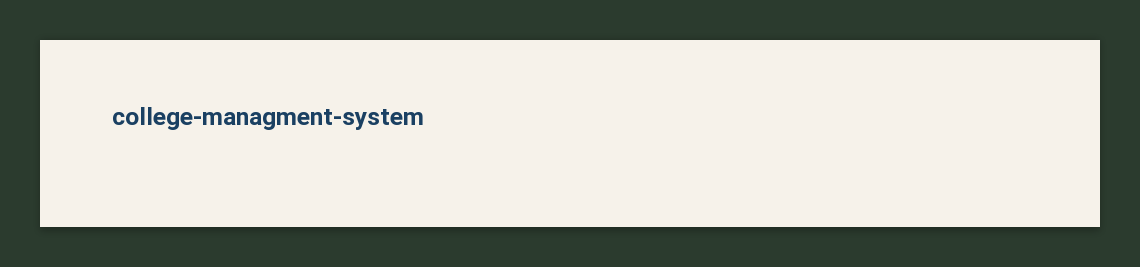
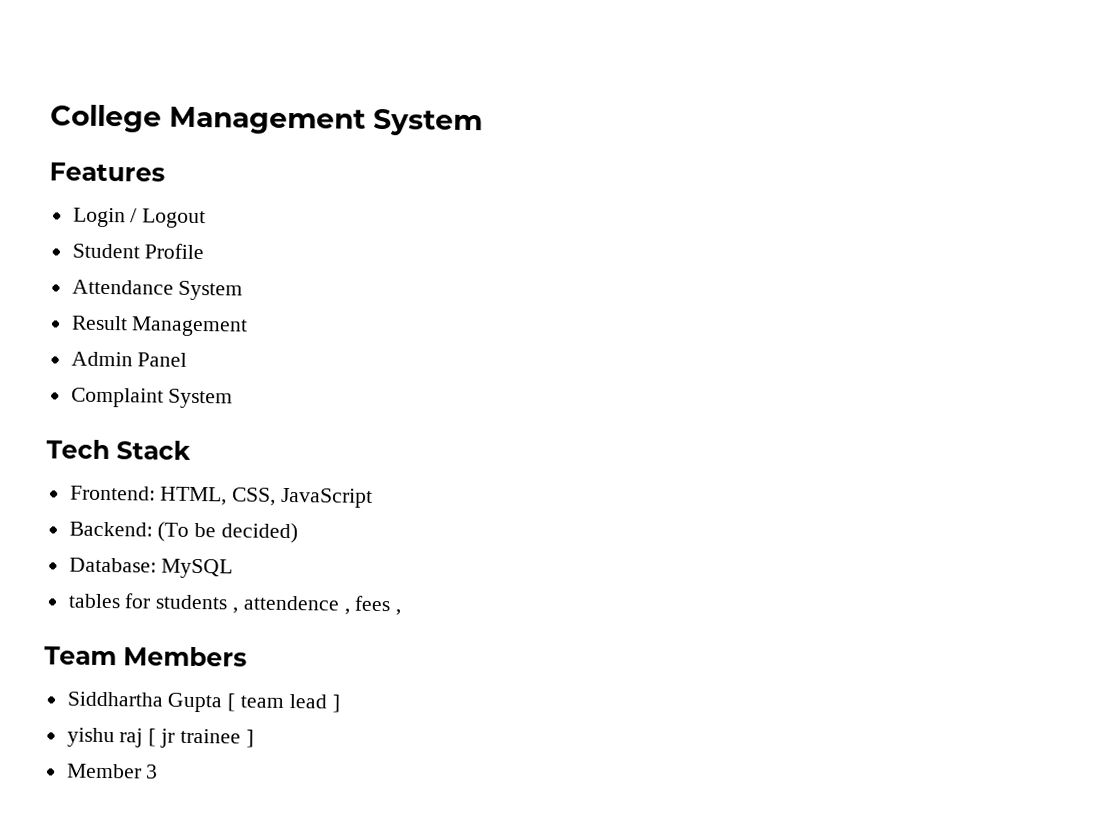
[112,107,424,130] college-managment-system -> [50,104,483,137] [49,162,165,182] [72,207,207,229] [71,243,205,260] [71,279,244,301] [70,315,249,337] [70,351,188,367] [70,387,234,409] [46,439,191,460] [69,485,374,508] [68,521,299,544] [68,557,234,579] [67,593,402,616] [44,646,247,667] [66,691,340,713] [66,727,254,748] [66,763,159,779] College Management System // Features // Login / Logout // Student Profile // Attendance System // Result Management // Admin Panel // Complaint System // Tech Stack // Frontend: HTML, CSS, JavaScript // Backend: (To be decided) // Database: MySQL // tables for students , attendence , fees , // Team Members // Siddhartha Gupta [ team lead ] // yishu raj [ jr trainee ] // Member 3

